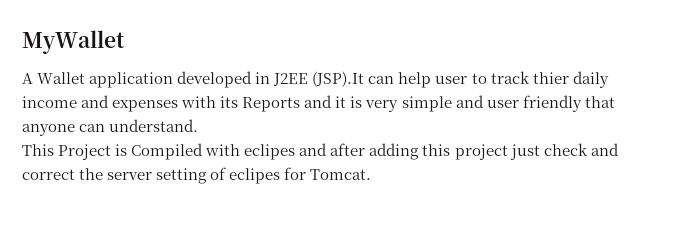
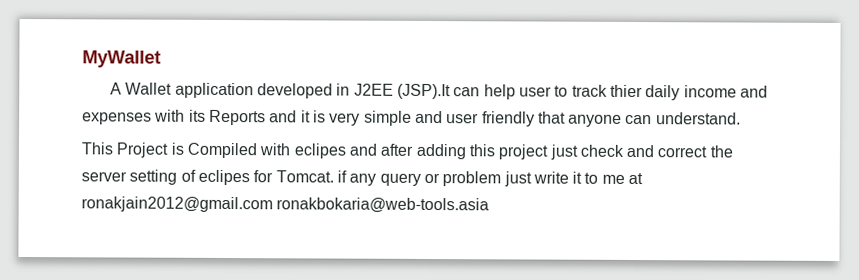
(372, 174) none -> [336,170,644,187] [81,196,490,214] if any query or problem just write it to me at ronakjain2012@gmail.com ronakbokaria@web-tools.asia

